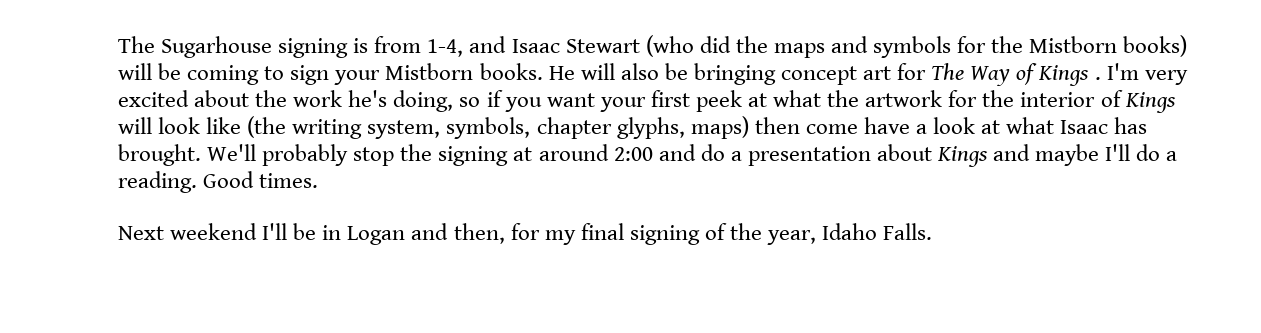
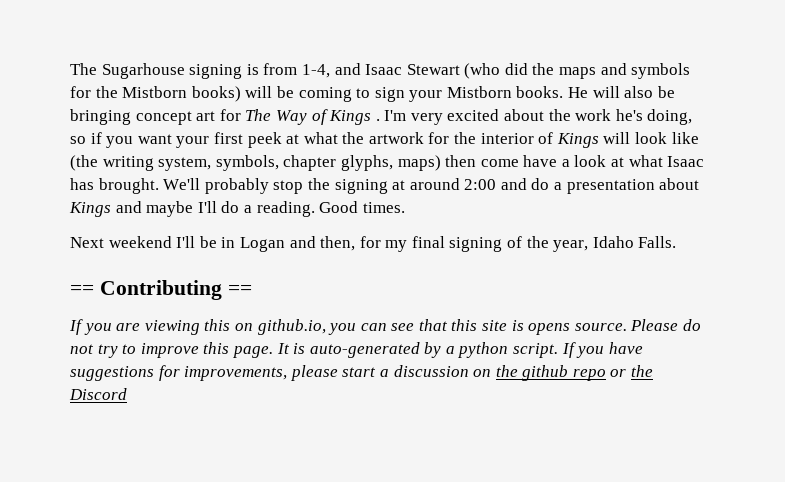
(933, 231) none -> [70,280,252,300] [69,319,702,335] [70,342,643,358] [70,365,654,381] [69,388,127,400] // == Contributing == // If you are viewing this on github.io, you can see that this site is opens source. Please do not try to improve this page. It is auto-generated by a python script. If you have suggestions for improvements, please start a discussion on the github repo or the Discord

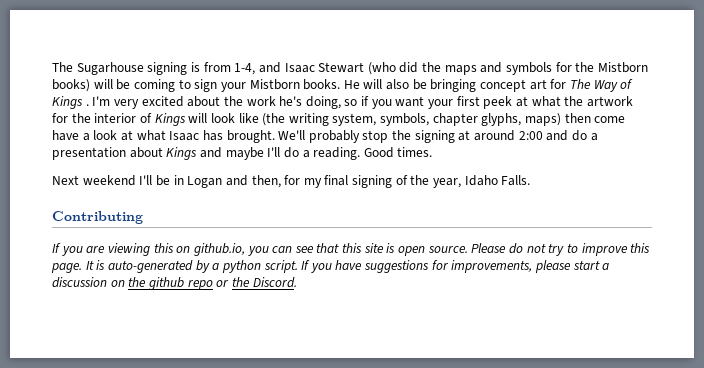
[70,285,94,295] == -> (531, 180) none
[227,285,252,295] == -> (143, 217) none
[528,323,571,335] opens -> [398,246,426,256] open
[69,388,127,400] Discord -> [252,277,297,288] Discord.

